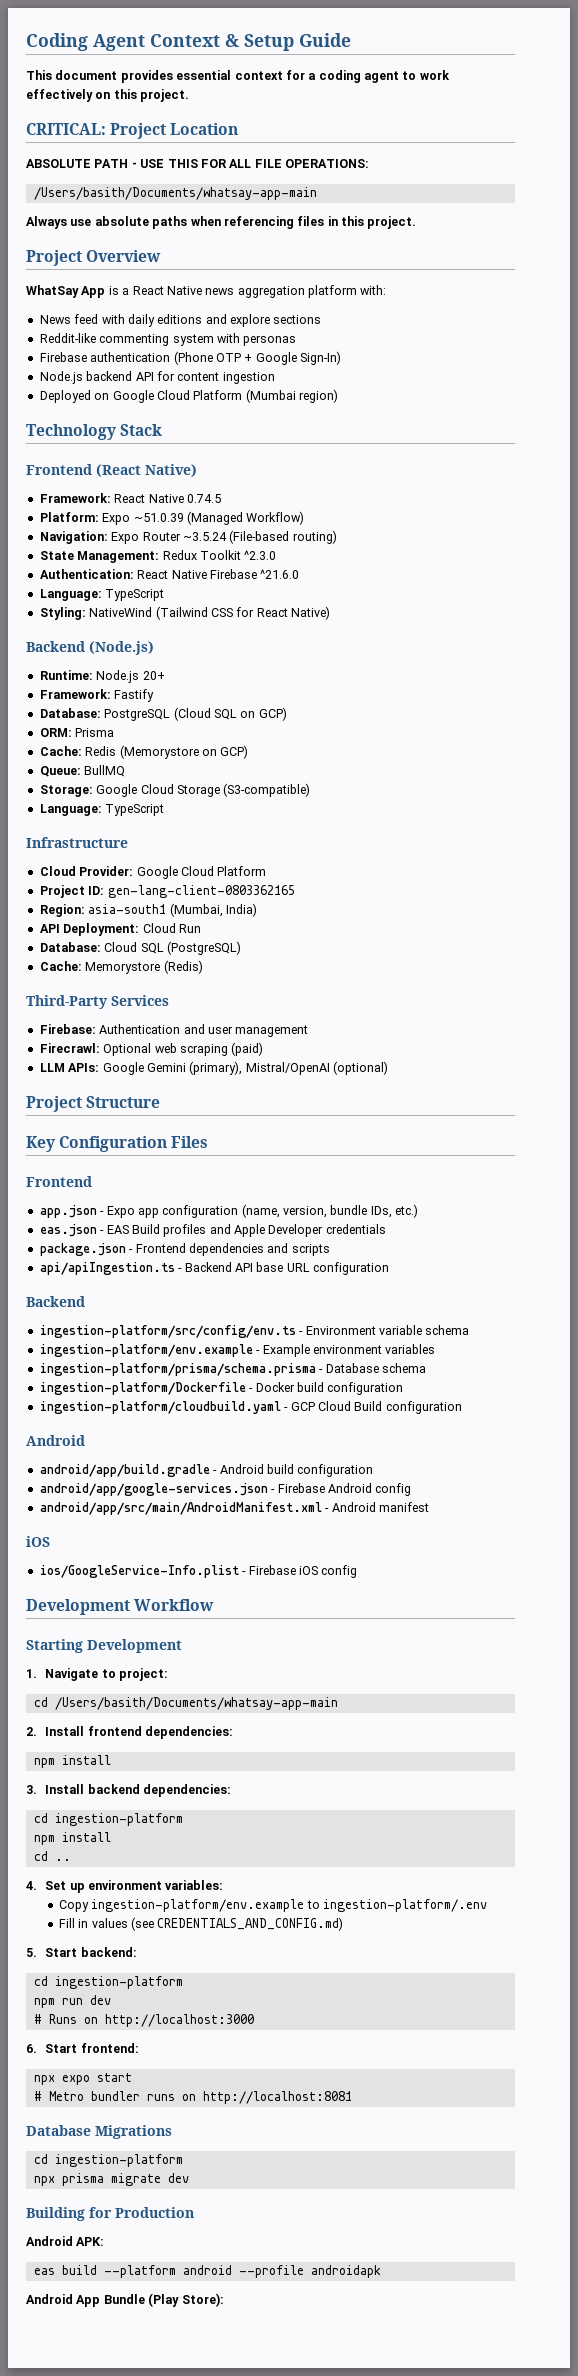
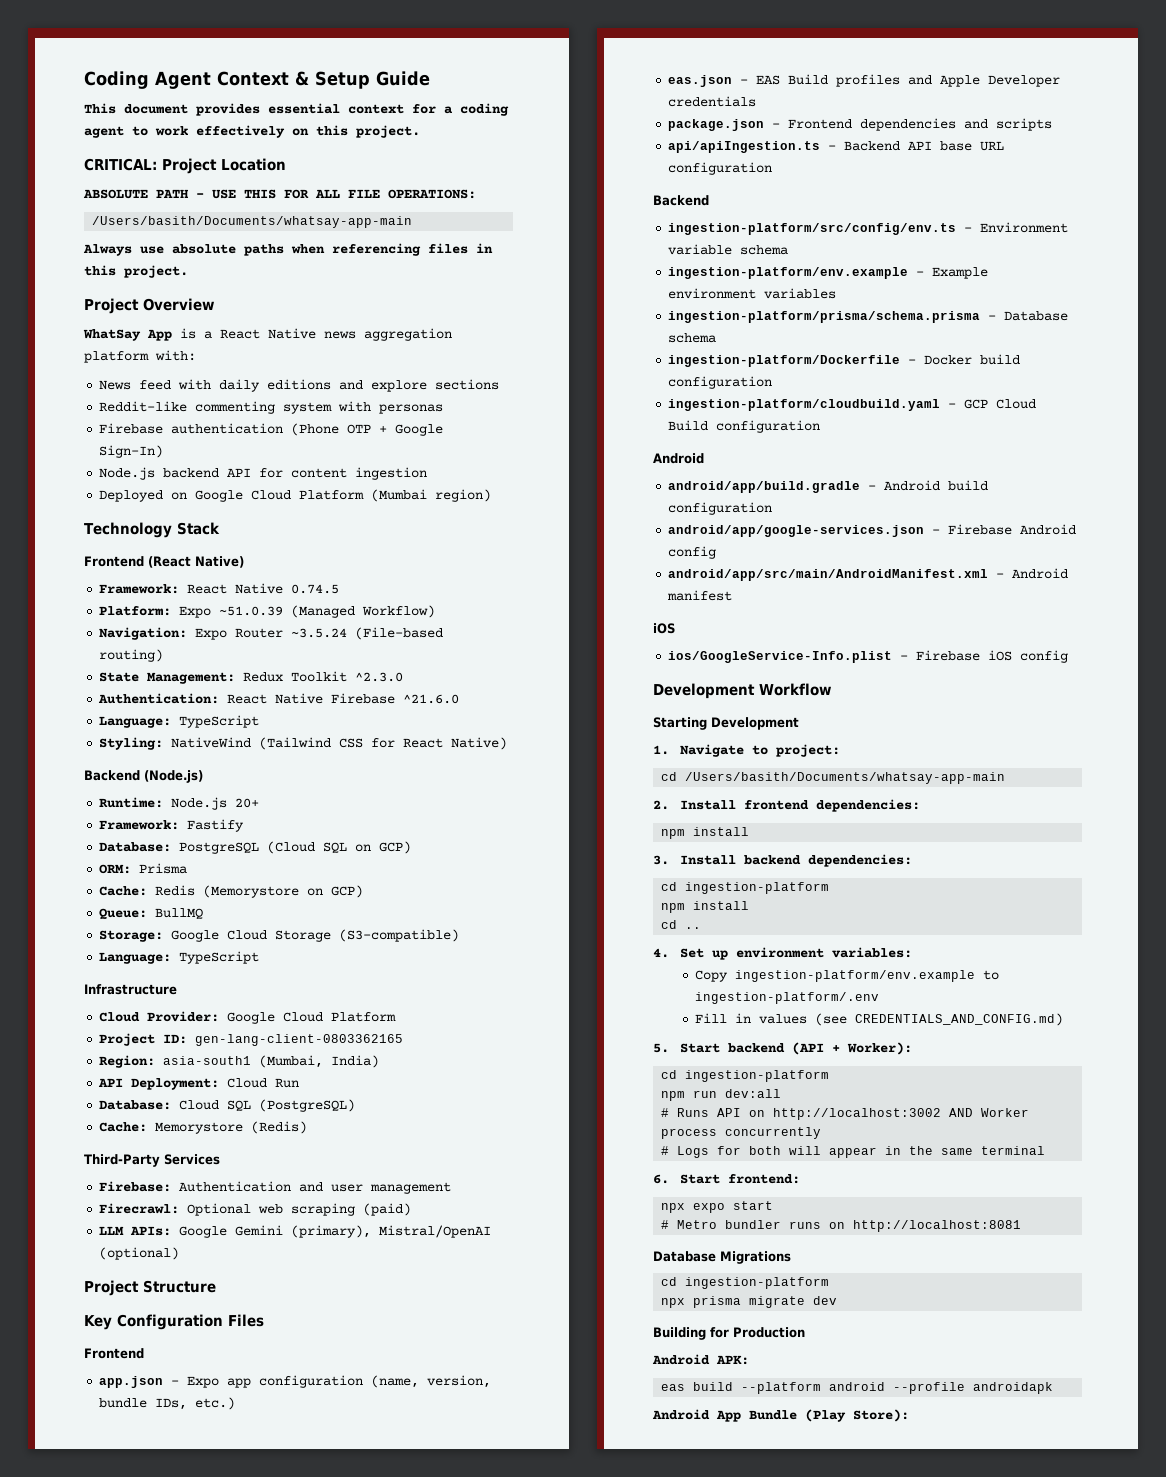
[80,1947,137,1957] backend: -> [727,1042,912,1055] backend (API + Worker):
[89,1995,111,2005] dev -> [725,1089,782,1098] dev:all
[83,2014,254,2027] on http://localhost:3000 -> [717,1108,1030,1120] [661,1127,822,1139] [661,1146,1046,1158] API on http://localhost:3002 AND Worker process concurrently // # Logs for both will appear in the same terminal

